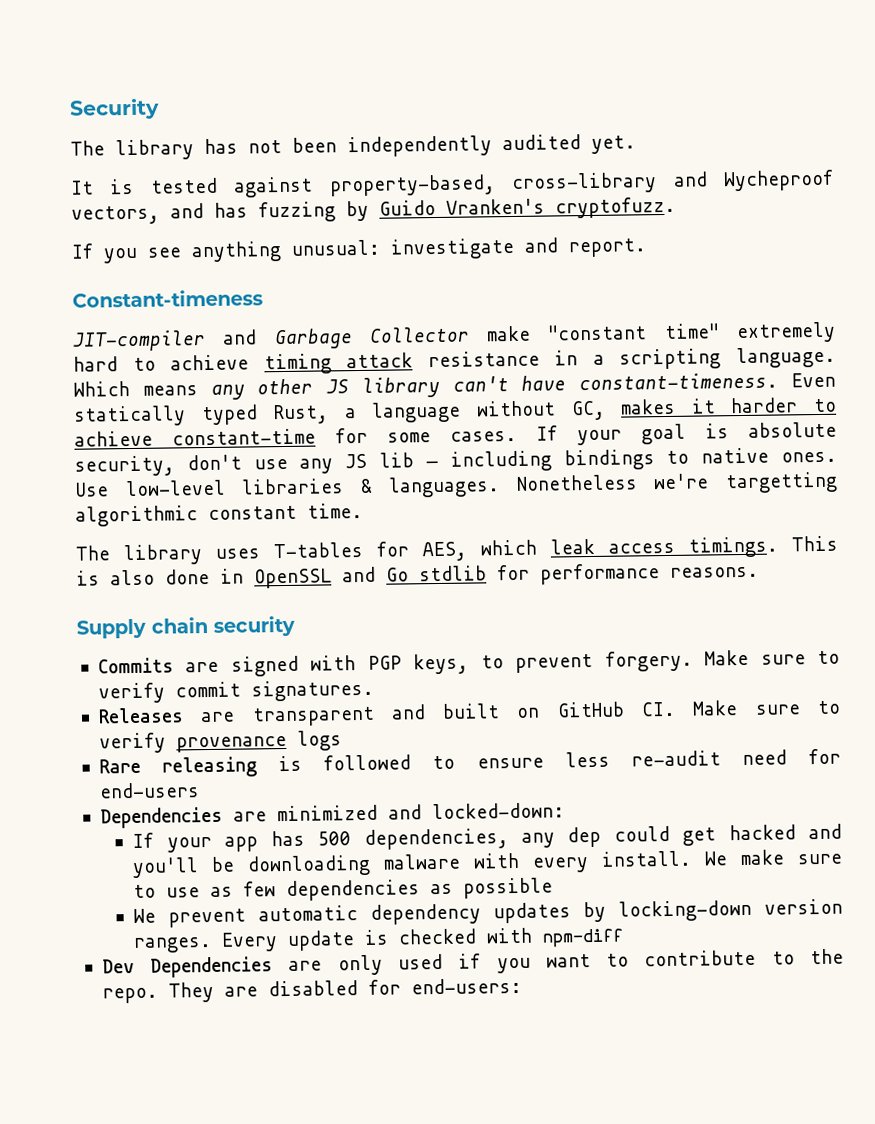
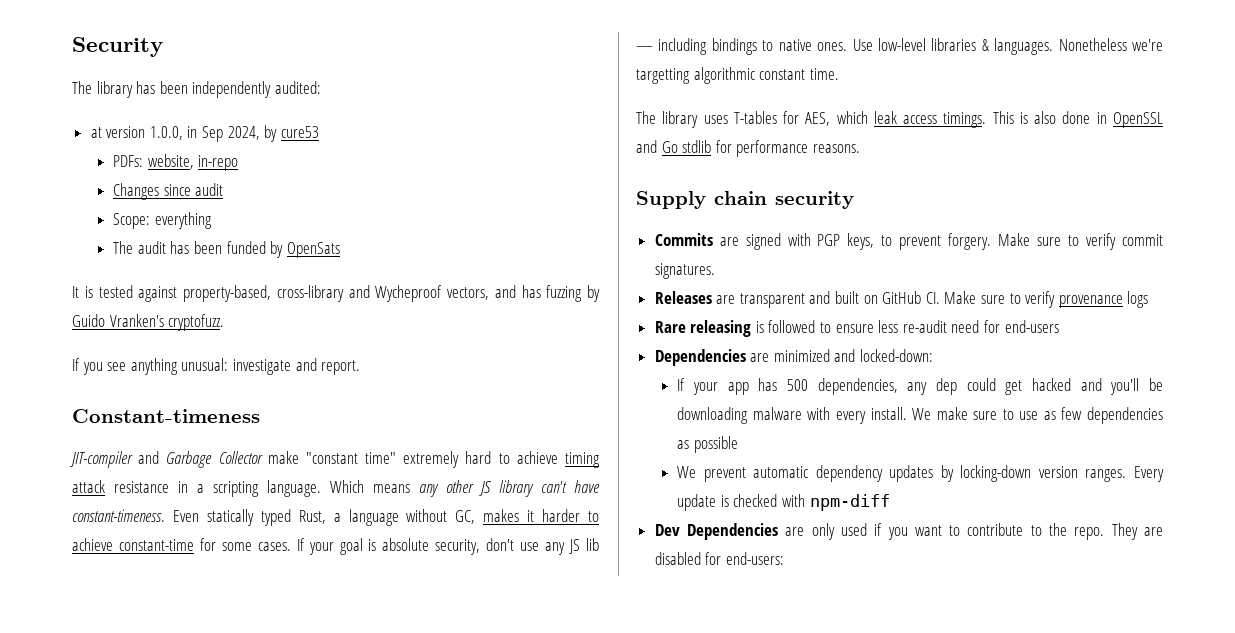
[248,140,282,154] not -> (156, 87) none
[502,134,636,154] audited yet. -> [274,81,321,94] [90,125,319,142] [113,154,239,171] [113,183,224,200] [113,212,212,229] [113,241,340,258] audited: // at version 1.0.0, in Sep 2024, by cure53 // PDFs: website, in-repo // Changes since audit // Scope: everything // The audit has been funded by OpenSats

